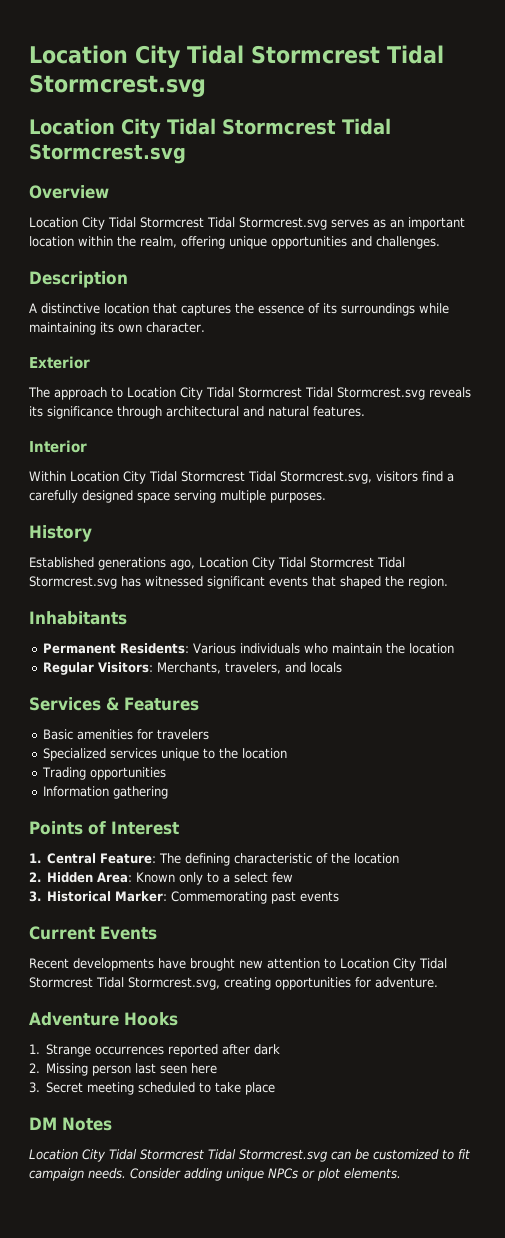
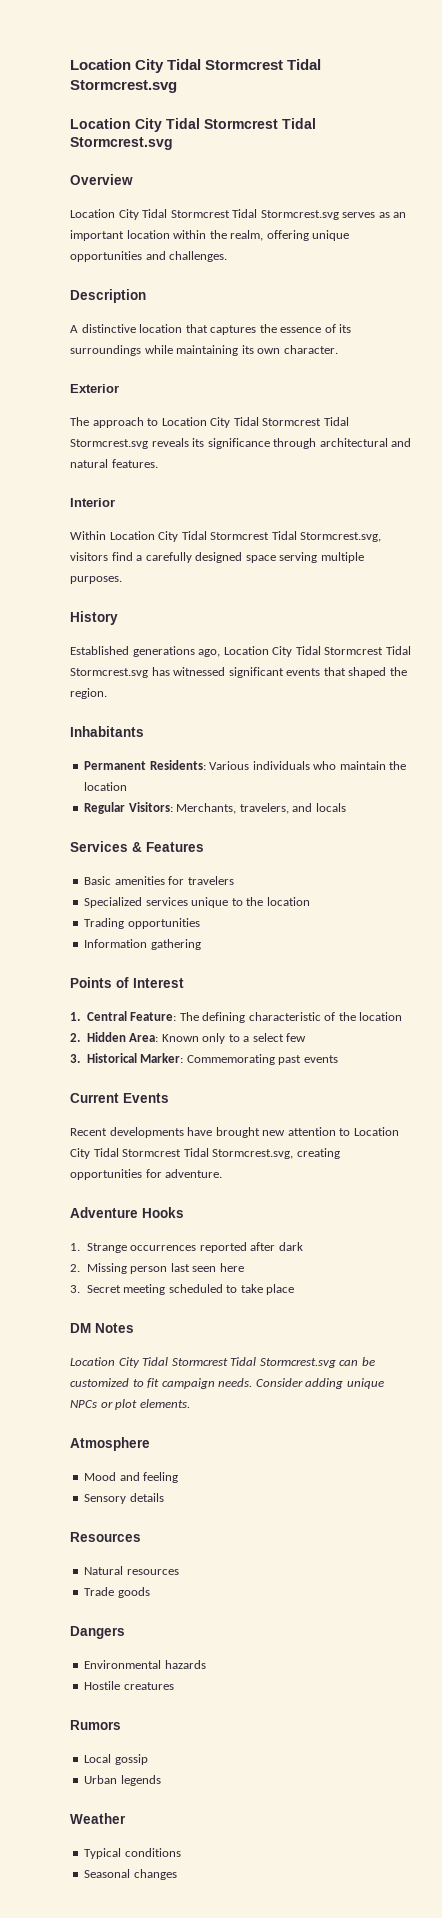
(401, 1173) none -> [70,1437,150,1451] [84,1472,179,1483] [84,1493,164,1504] [70,1532,141,1542] [84,1566,179,1575] [84,1587,150,1598] [70,1626,125,1639] [84,1660,206,1669] [84,1681,174,1690] [70,1720,121,1730] [84,1754,148,1765] [84,1775,161,1786] [70,1813,126,1824] [84,1848,181,1859] [84,1869,177,1880] // Atmosphere // Mood and feeling // Sensory details // Resources // Natural resources // Trade goods // Dangers // Environmental hazards // Hostile creatures // Rumors // Local gossip // Urban legends // Weather // Typical conditions // Seasonal changes

